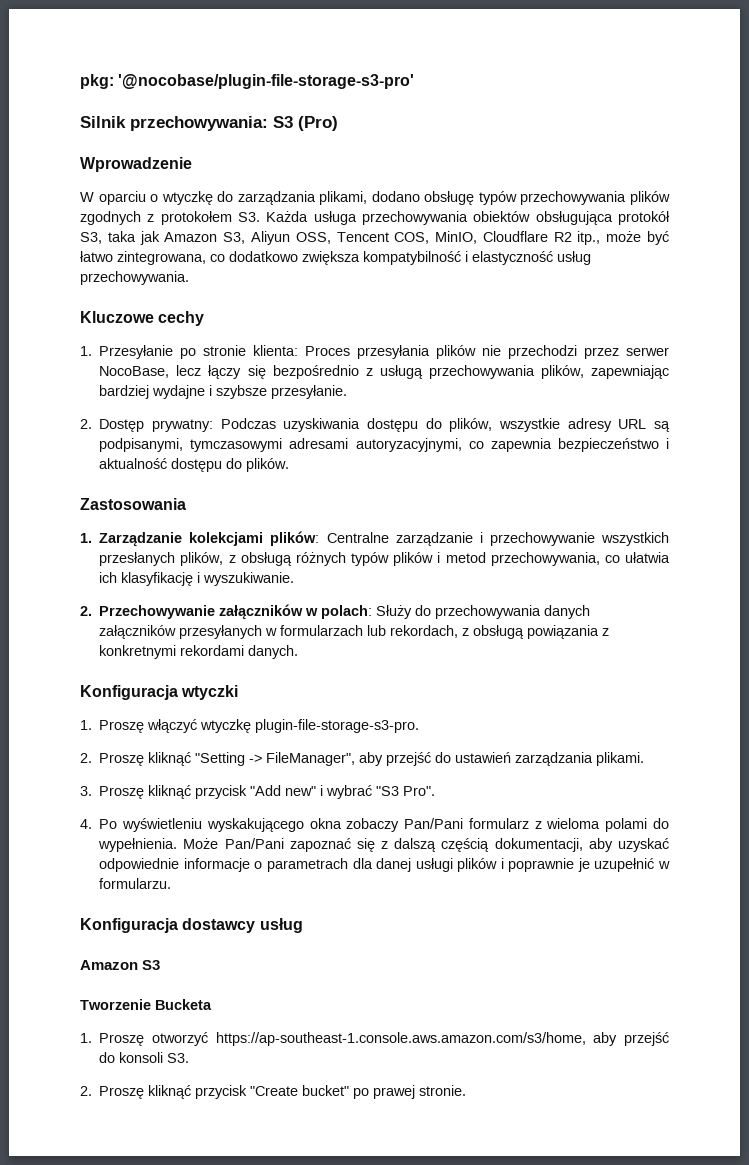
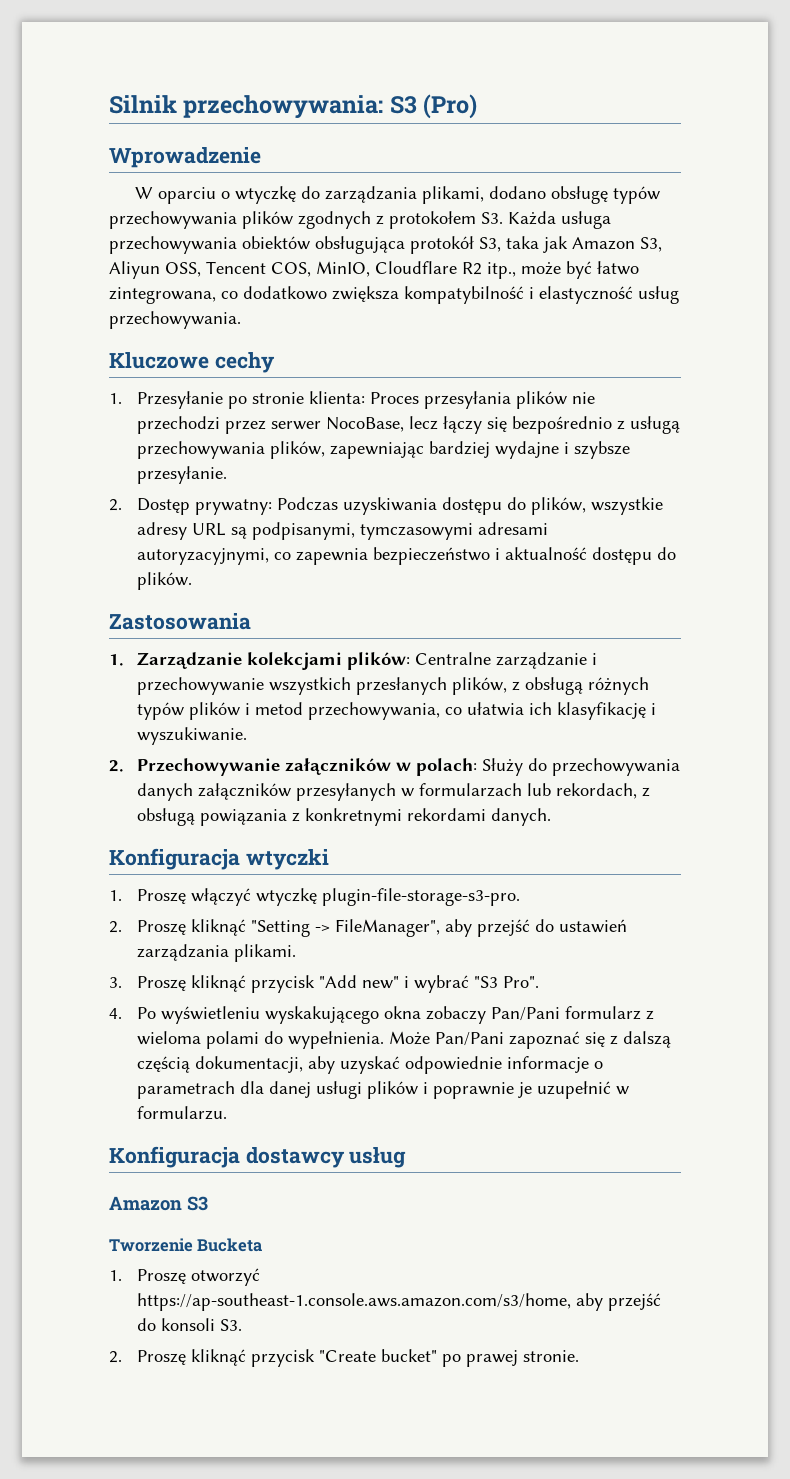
[80,74,415,89] pkg: '@nocobase/plugin-file-storage-s3-pro' // -> (109, 104) none

